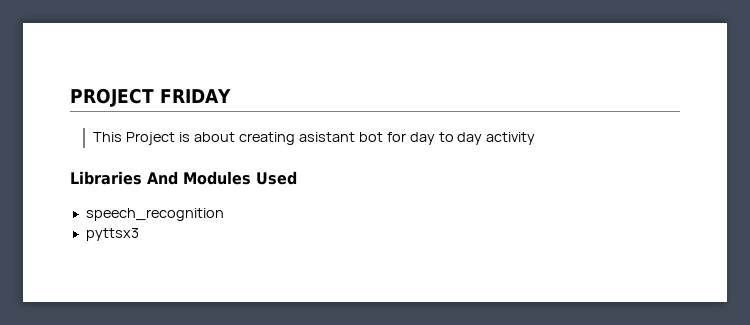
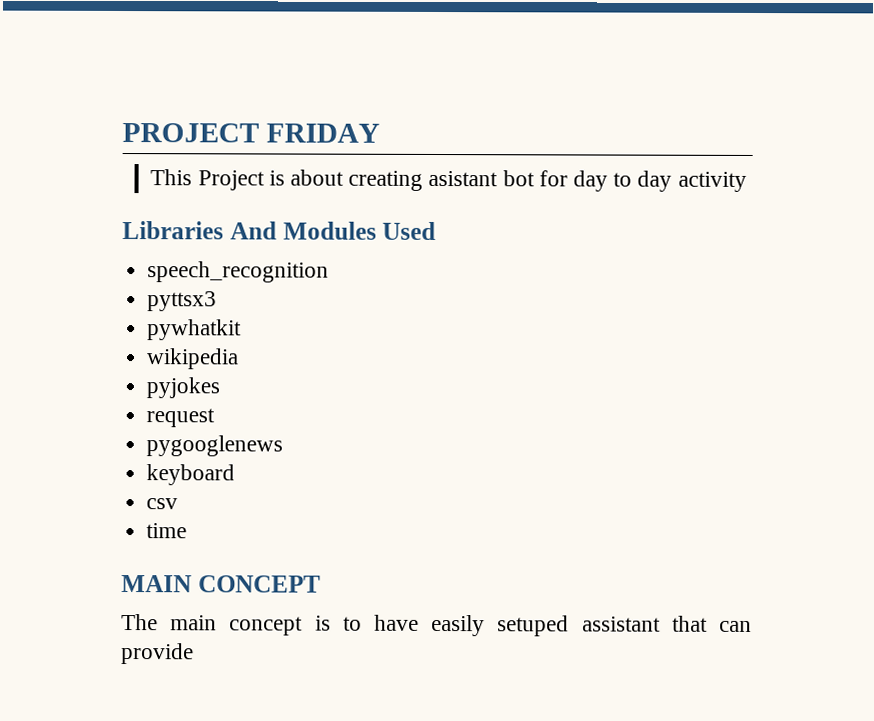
(139, 234) none -> [147,319,243,341] [146,348,240,370] [146,377,221,399] [146,408,216,428] [146,435,284,457] [146,464,236,486] [146,498,179,510] [146,523,188,539] [121,575,321,593] [121,614,752,637] [121,643,194,665] // pywhatkit // wikipedia // pyjokes // request // pygooglenews // keyboard // csv // time // MAIN CONCEPT // The main concept is to have easily setuped assistant that can provide

